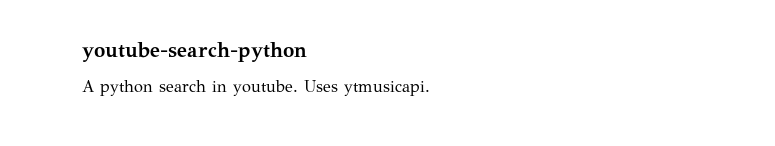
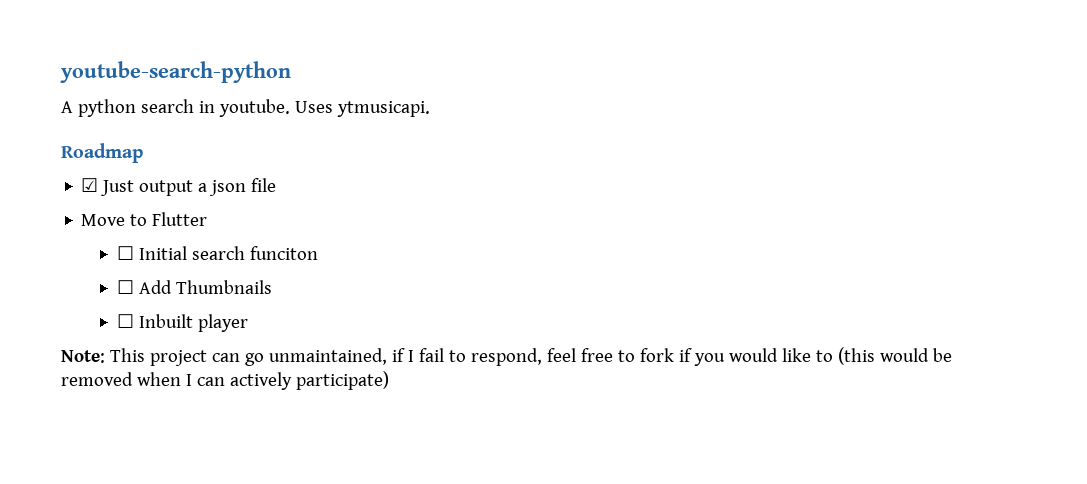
(430, 88) none -> [61,143,143,163] [81,178,277,196] [81,212,208,226] [116,246,318,260] [116,280,272,294] [116,314,248,332] [61,347,952,366] [61,371,389,390] // Roadmap // ☑ Just output a json file // Move to Flutter // ☐ Initial search funciton // ☐ Add Thumbnails // ☐ Inbuilt player // Note: This project can go unmaintained, if I fail to respond, feel free to fork if you would like to (this would be removed when I can actively participate)

